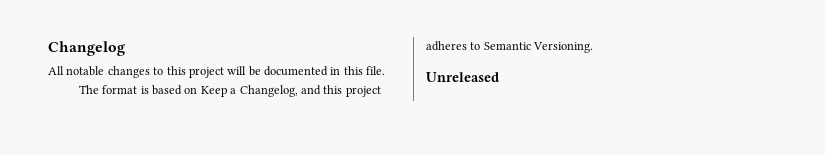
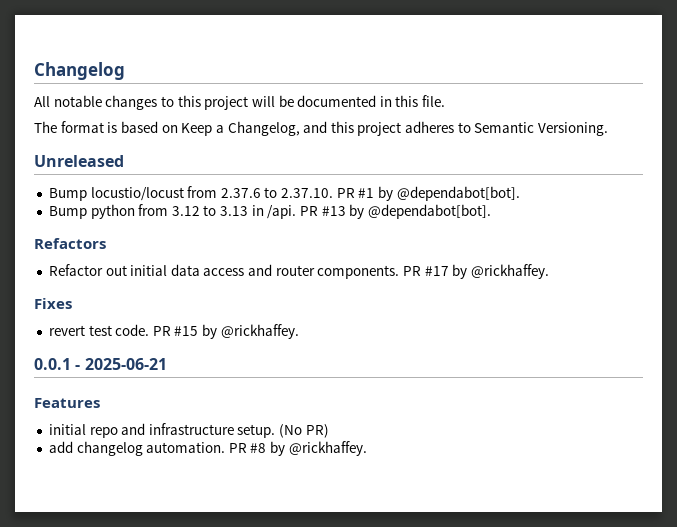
(499, 77) none -> [48,186,520,201] [48,204,491,219] [34,238,106,249] [48,264,549,279] [34,298,72,309] [48,324,299,339] [34,358,167,370] [34,398,100,408] [48,423,329,438] [48,441,367,456] // Bump locustio/locust from 2.37.6 to 2.37.10. PR #1 by @dependabot[bot]. // Bump python from 3.12 to 3.13 in /api. PR #13 by @dependabot[bot]. // Refactors // Refactor out initial data access and router components. PR #17 by @rickhaffey. // Fixes // revert test code. PR #15 by @rickhaffey. // 0.0.1 - 2025-06-21 // Features // initial repo and infrastructure setup. (No PR) // add changelog automation. PR #8 by @rickhaffey.

